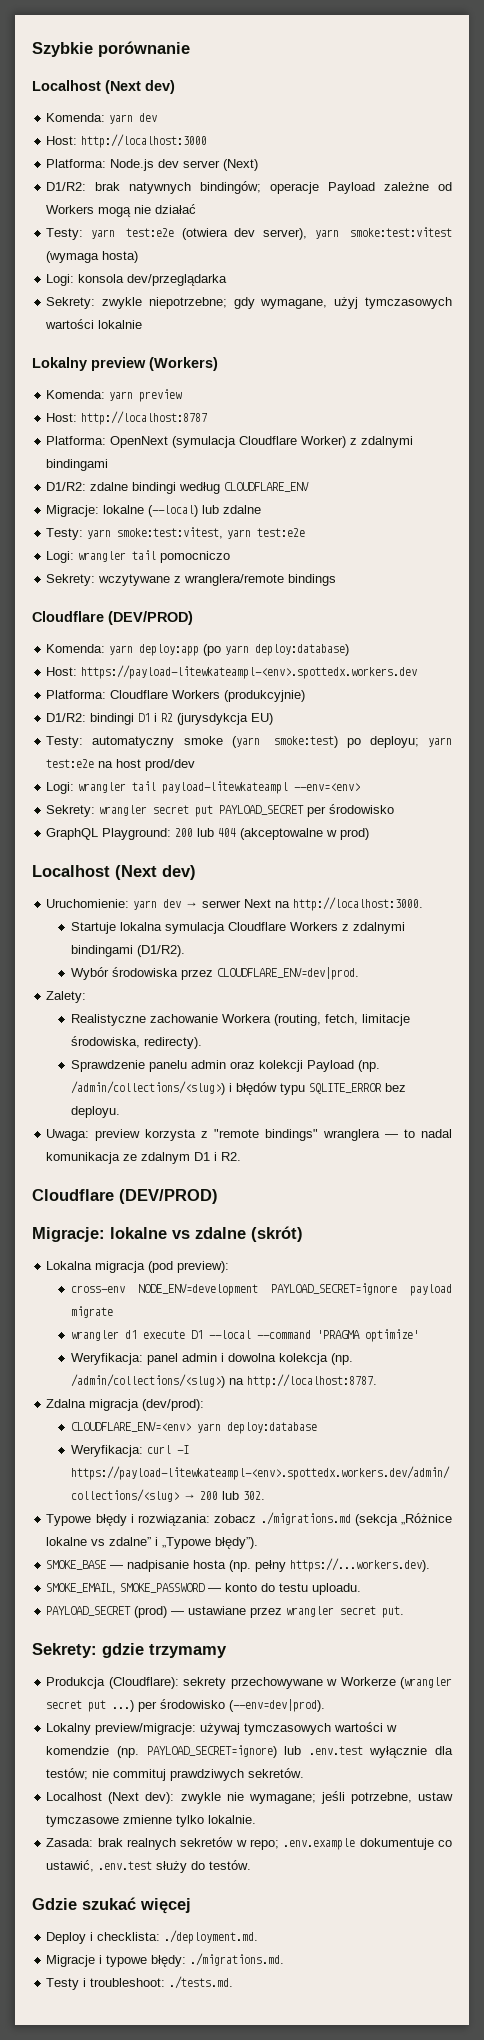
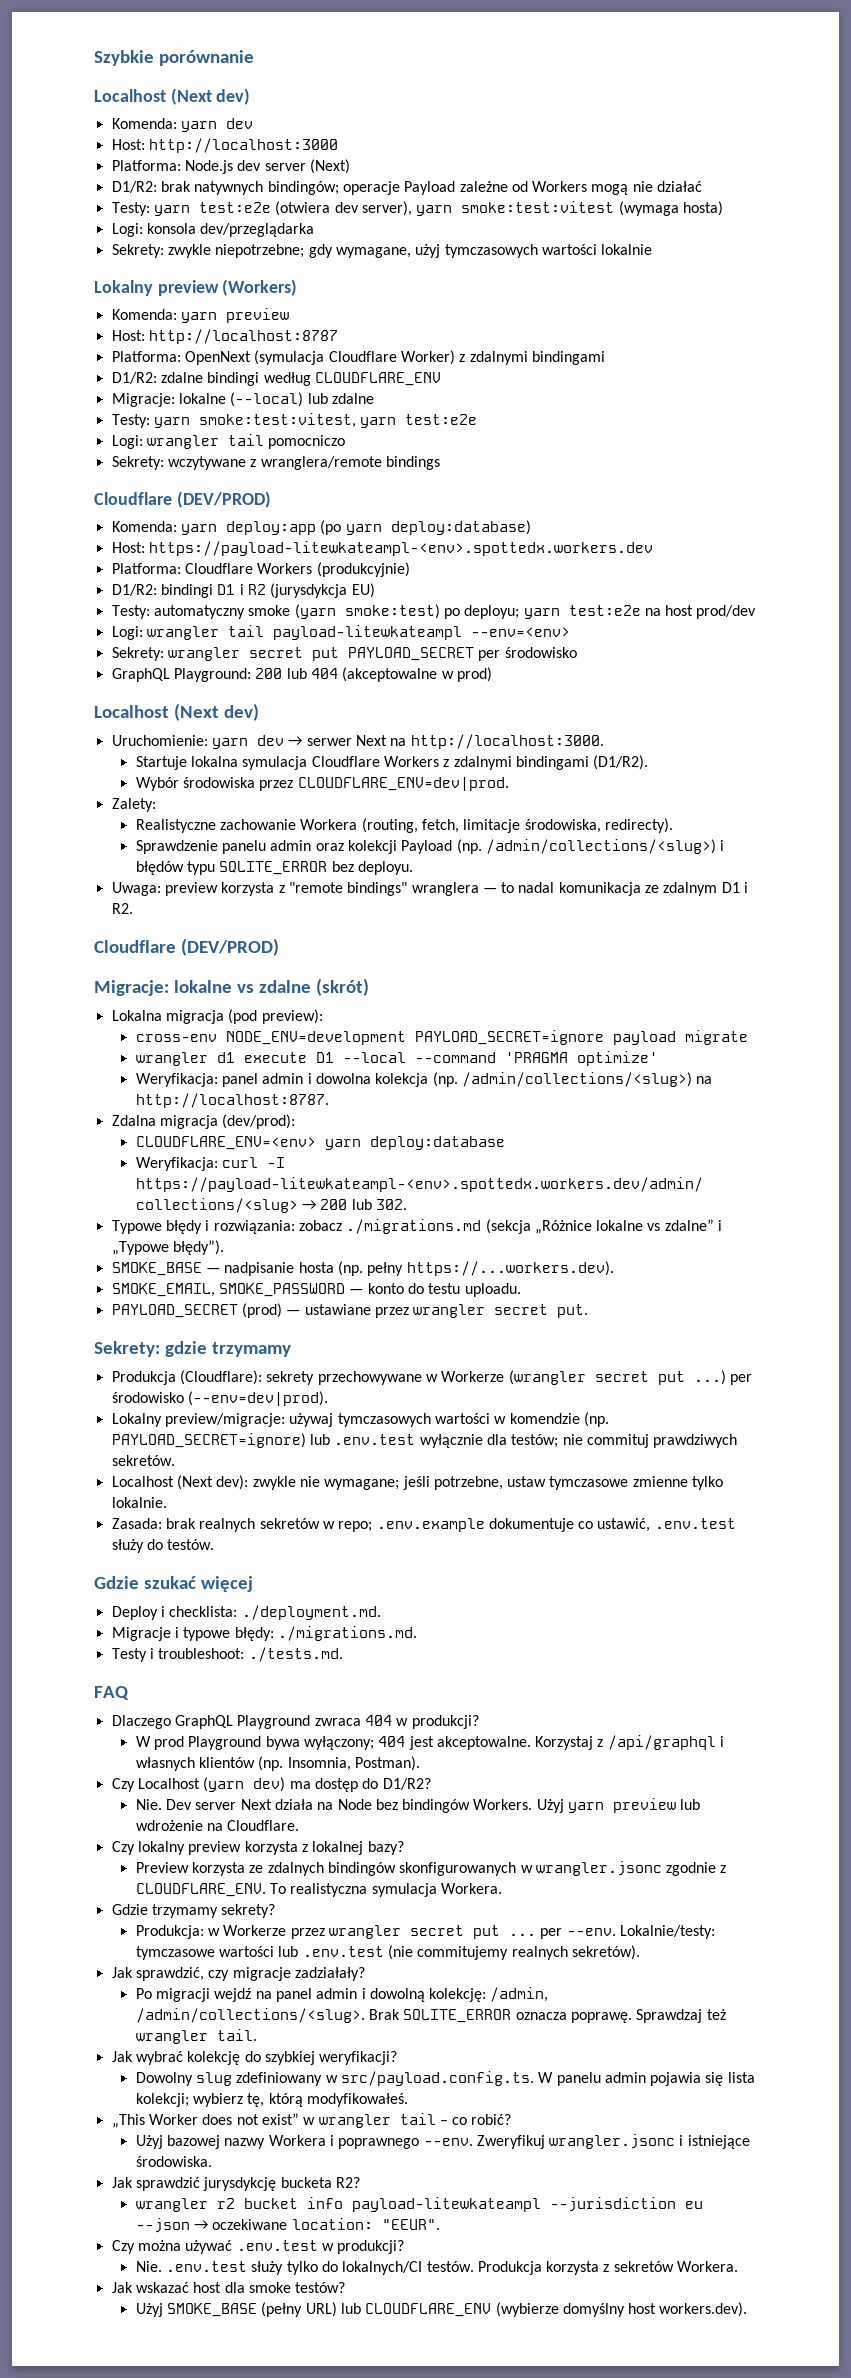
(234, 1982) none -> [94,1686,129,1700] [111,1715,479,1729] [135,1735,725,1750] [135,1756,420,1771] [111,1777,431,1792] [135,1798,701,1813] [135,1820,300,1831] [111,1841,404,1855] [135,1861,727,1876] [135,1883,502,1897] [111,1904,276,1918] [135,1925,715,1939] [135,1945,640,1960] [111,1967,365,1981] [135,1987,549,2002] [135,2008,726,2023] [135,2029,257,2044] [111,2051,398,2065] [135,2071,755,2086] [135,2093,408,2107] [111,2113,512,2128] [135,2134,750,2149] [135,2156,212,2167] [111,2177,360,2191] [135,2197,703,2212] [135,2218,440,2233] [111,2240,405,2254] [135,2261,739,2275] [111,2282,346,2293] [135,2302,748,2317] // FAQ // Dlaczego GraphQL Playground zwraca 404 w produkcji? // W prod Playground bywa wyłączony; 404 jest akceptowalne. Korzystaj z /api/graphql i własnych klientów (np. Insomnia, Postman). // Czy Localhost (yarn dev) ma dostęp do D1/R2? // Nie. Dev server Next działa na Node bez bindingów Workers. Użyj yarn preview lub wdrożenie na Cloudflare. // Czy lokalny preview korzysta z lokalnej bazy? // Preview korzysta ze zdalnych bindingów skonfigurowanych w wrangler.jsonc zgodnie z CLOUDFLARE_ENV. To realistyczna symulacja Workera. // Gdzie trzymamy sekrety? // Produkcja: w Workerze przez wrangler secret put ... per --env. Lokalnie/testy: tymczasowe wartości lub .env.test (nie commitujemy realnych sekretów). // Jak sprawdzić, czy migracje zadziałały? // Po migracji wejdź na panel admin i dowolną kolekcję: /admin, /admin/collections/<slug>. Brak SQLITE_ERROR oznacza poprawę. Sprawdzaj też wrangler tail. // Jak wybrać kolekcję do szybkiej weryfikacji? // Dowolny slug zdefiniowany w src/payload.config.ts. W panelu admin pojawia się lista kolekcji; wybierz tę, którą modyfikowałeś. // „This Worker does not exist” w wrangler tail – co robić? // Użyj bazowej nazwy Workera i poprawnego --env. Zweryfikuj wrangler.jsonc i istniejące środowiska. // Jak sprawdzić jurysdykcję bucketa R2? // wrangler r2 bucket info payload-litewkateampl --jurisdiction eu --json → oczekiwane location: "EEUR". // Czy można używać .env.test w produkcji? // Nie. .env.test służy tylko do lokalnych/CI testów. Produkcja korzysta z sekretów Workera. // Jak wskazać host dla smoke testów? // Użyj SMOKE_BASE (pełny URL) lub CLOUDFLARE_ENV (wybierze domyślny host workers.dev).

